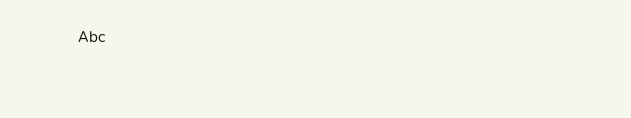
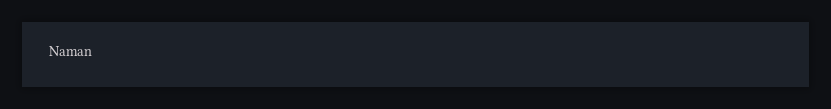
[78,31,106,43] Abc -> [49,46,92,56] Naman

